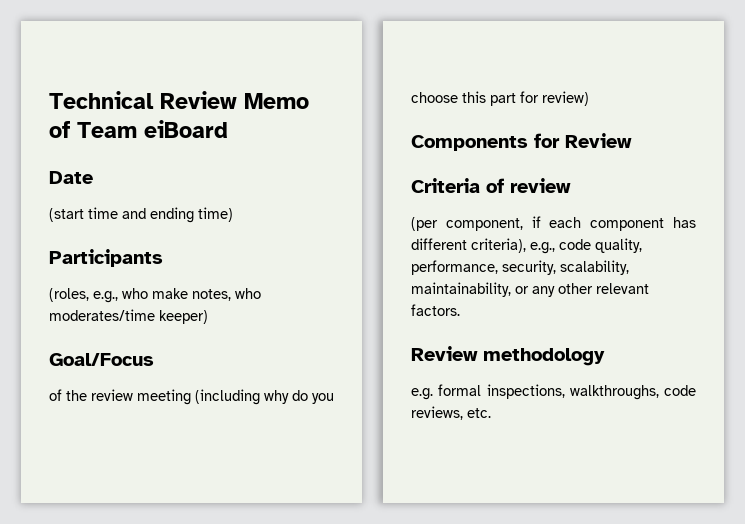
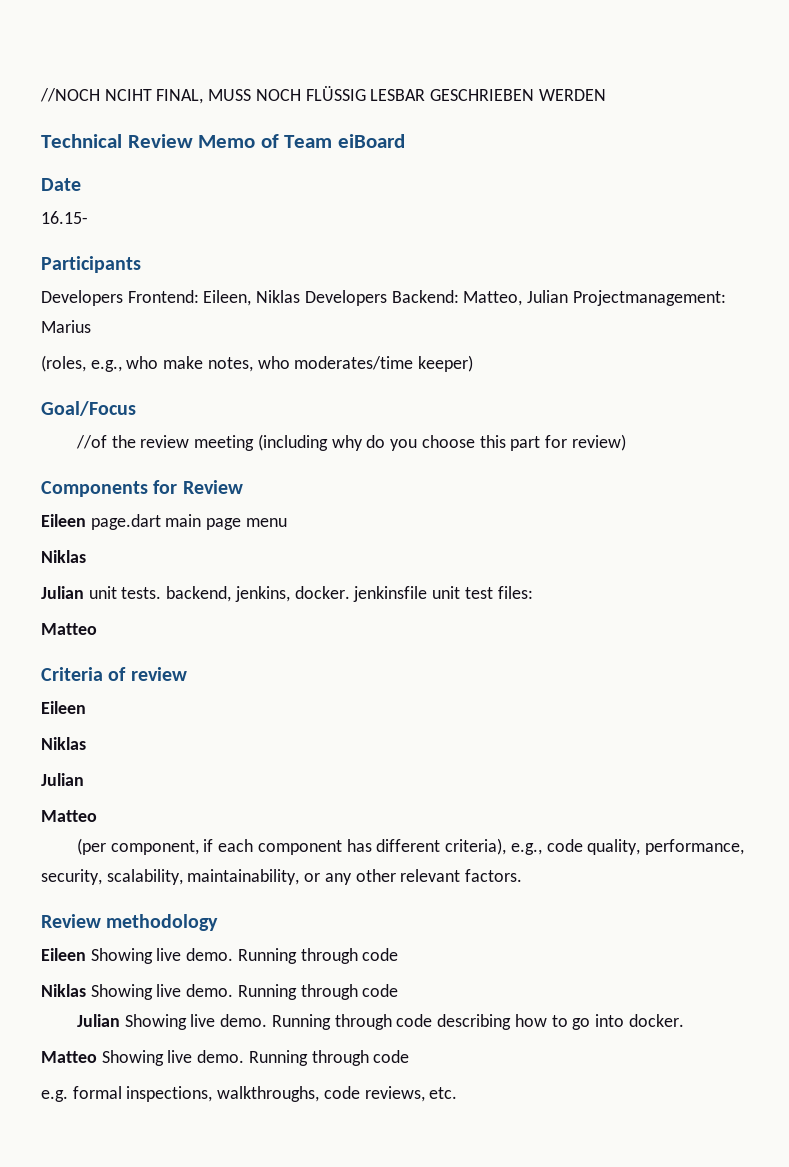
(49, 100) none -> [40,86,606,104] //NOCH NCIHT FINAL, MUSS NOCH FLÜSSIG LESBAR GESCHRIEBEN WERDEN //
[49,207,233,223] [49,249,163,267] (start time and ending time) // Participants -> [41,211,88,224] [41,256,141,273] [41,290,726,306] [41,320,91,333] 16.15- // Participants // Developers Frontend: Eileen, Niklas Developers Backend: Matteo, Julian Projectmanagement: Marius
[49,389,62,401] of -> [75,435,107,449] //of
(632, 140) none -> [41,514,287,530] [41,550,86,563] [41,586,533,602] [41,623,97,635] // Eileen page.dart main page menu // Niklas // Julian unit tests. backend, jenkins, docker. jenkinsfile unit test files: // Matteo
(571, 185) none -> [41,701,86,714] [41,737,86,750] [41,773,84,786] [41,810,97,822] // Eileen // Niklas // Julian // Matteo
(605, 357) none -> [41,948,399,964] [41,984,399,1000] [76,1014,684,1030] [41,1050,410,1066] // Eileen Showing live demo. Running through code // Niklas Showing live demo. Running through code // Julian Showing live demo. Running through code describing how to go into docker. // Matteo Showing live demo. Running through code

